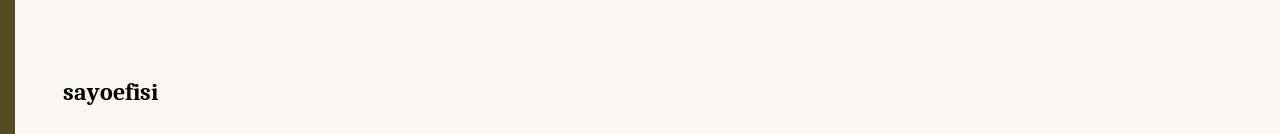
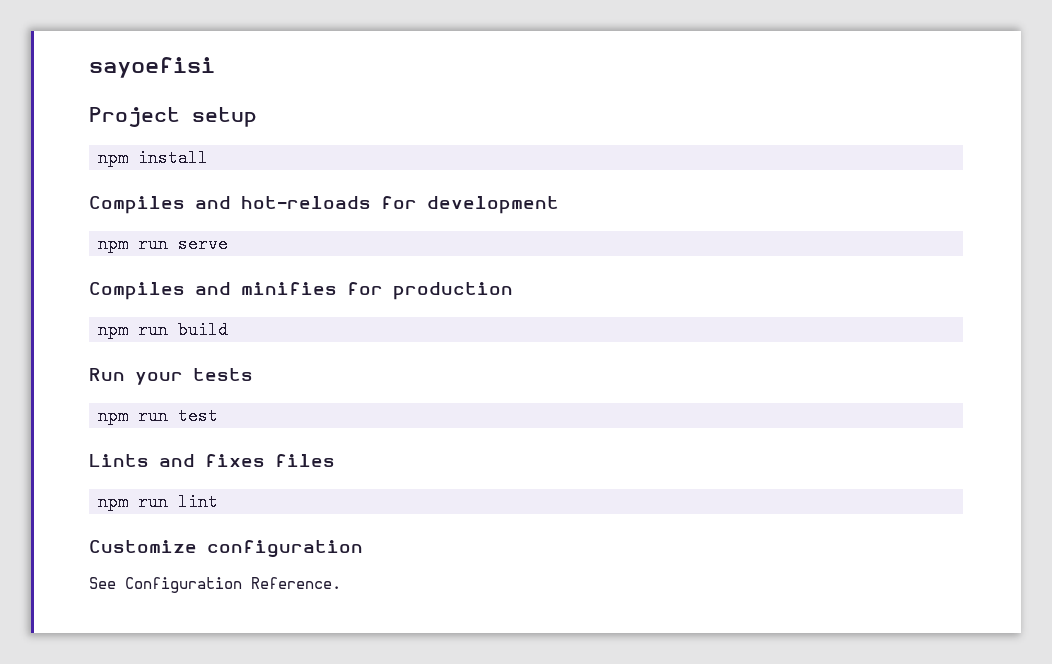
(159, 94) none -> [89,107,257,127] [98,149,208,167] [89,196,559,214] [98,235,228,253] [89,282,513,300] [98,321,228,339] [89,368,253,385] [98,407,218,425] [89,454,335,467] [98,493,218,511] [89,540,363,558] [89,577,341,593] // Project setup // npm install // Compiles and hot-reloads for development // npm run serve // Compiles and minifies for production // npm run build // Run your tests // npm run test // Lints and fixes files // npm run lint // Customize configuration // See Configuration Reference.

